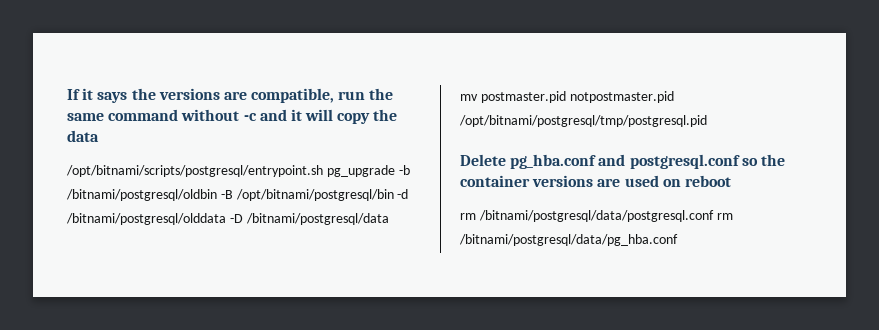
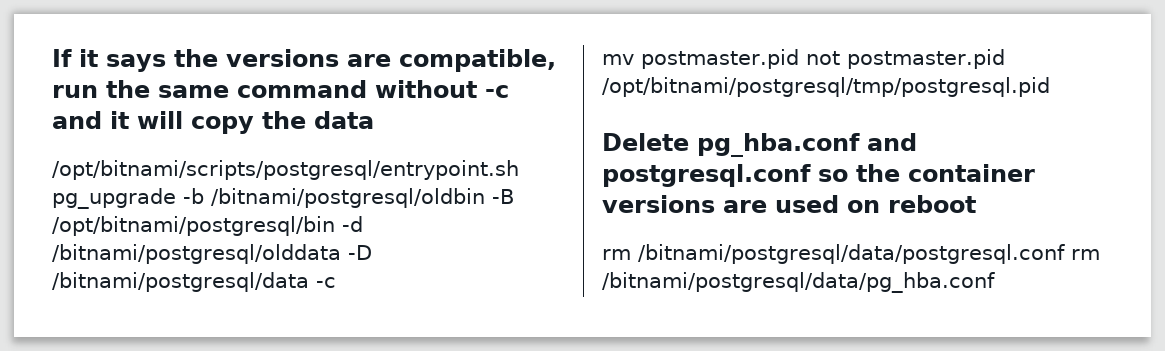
(389, 219) none -> [316,277,336,288] -c
[569,91,674,103] notpostmaster.pid -> [805,49,1005,69] not postmaster.pid

